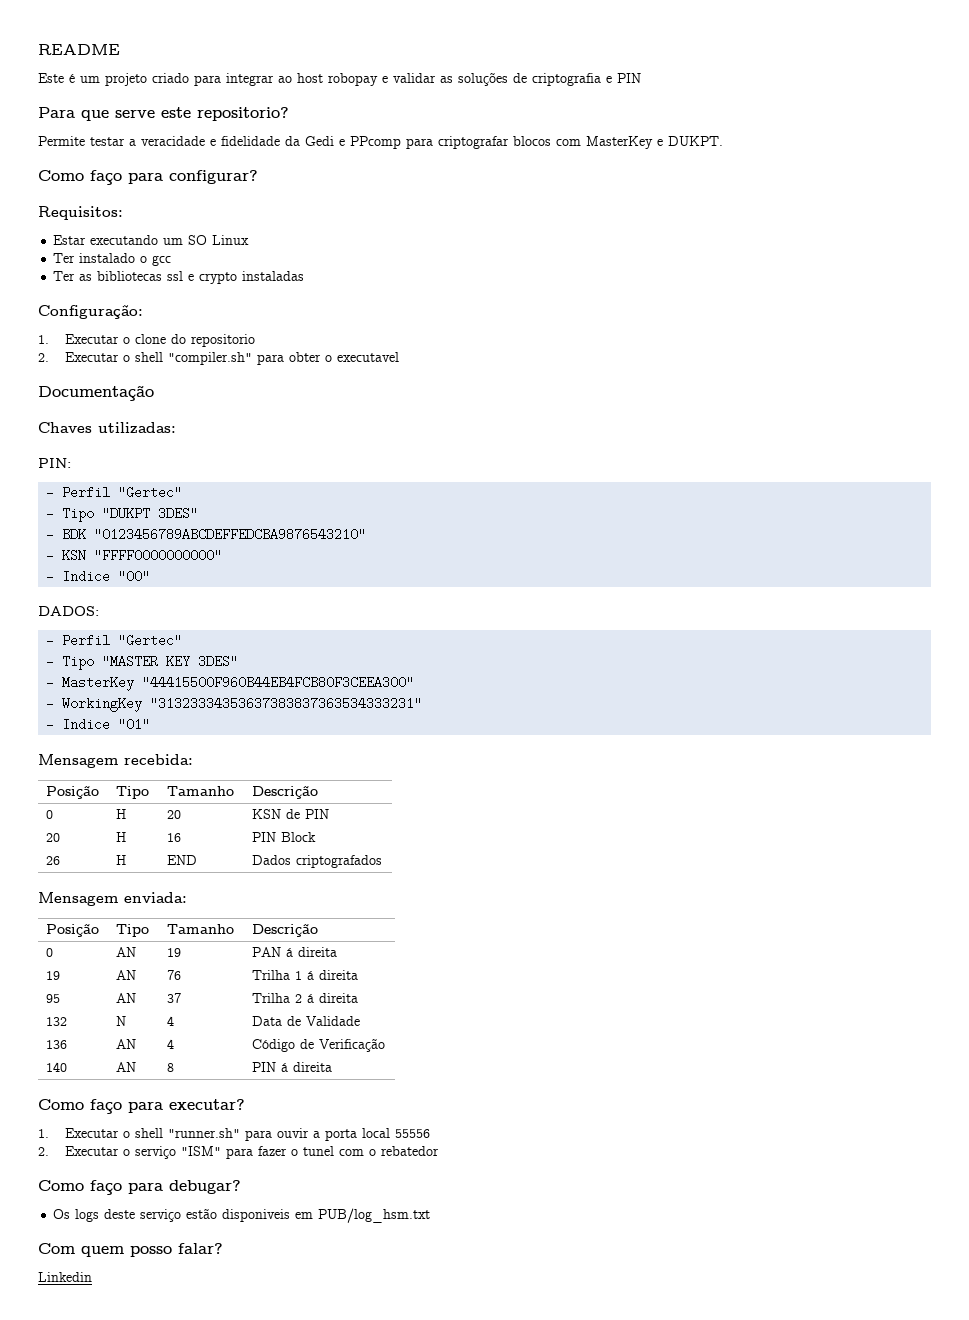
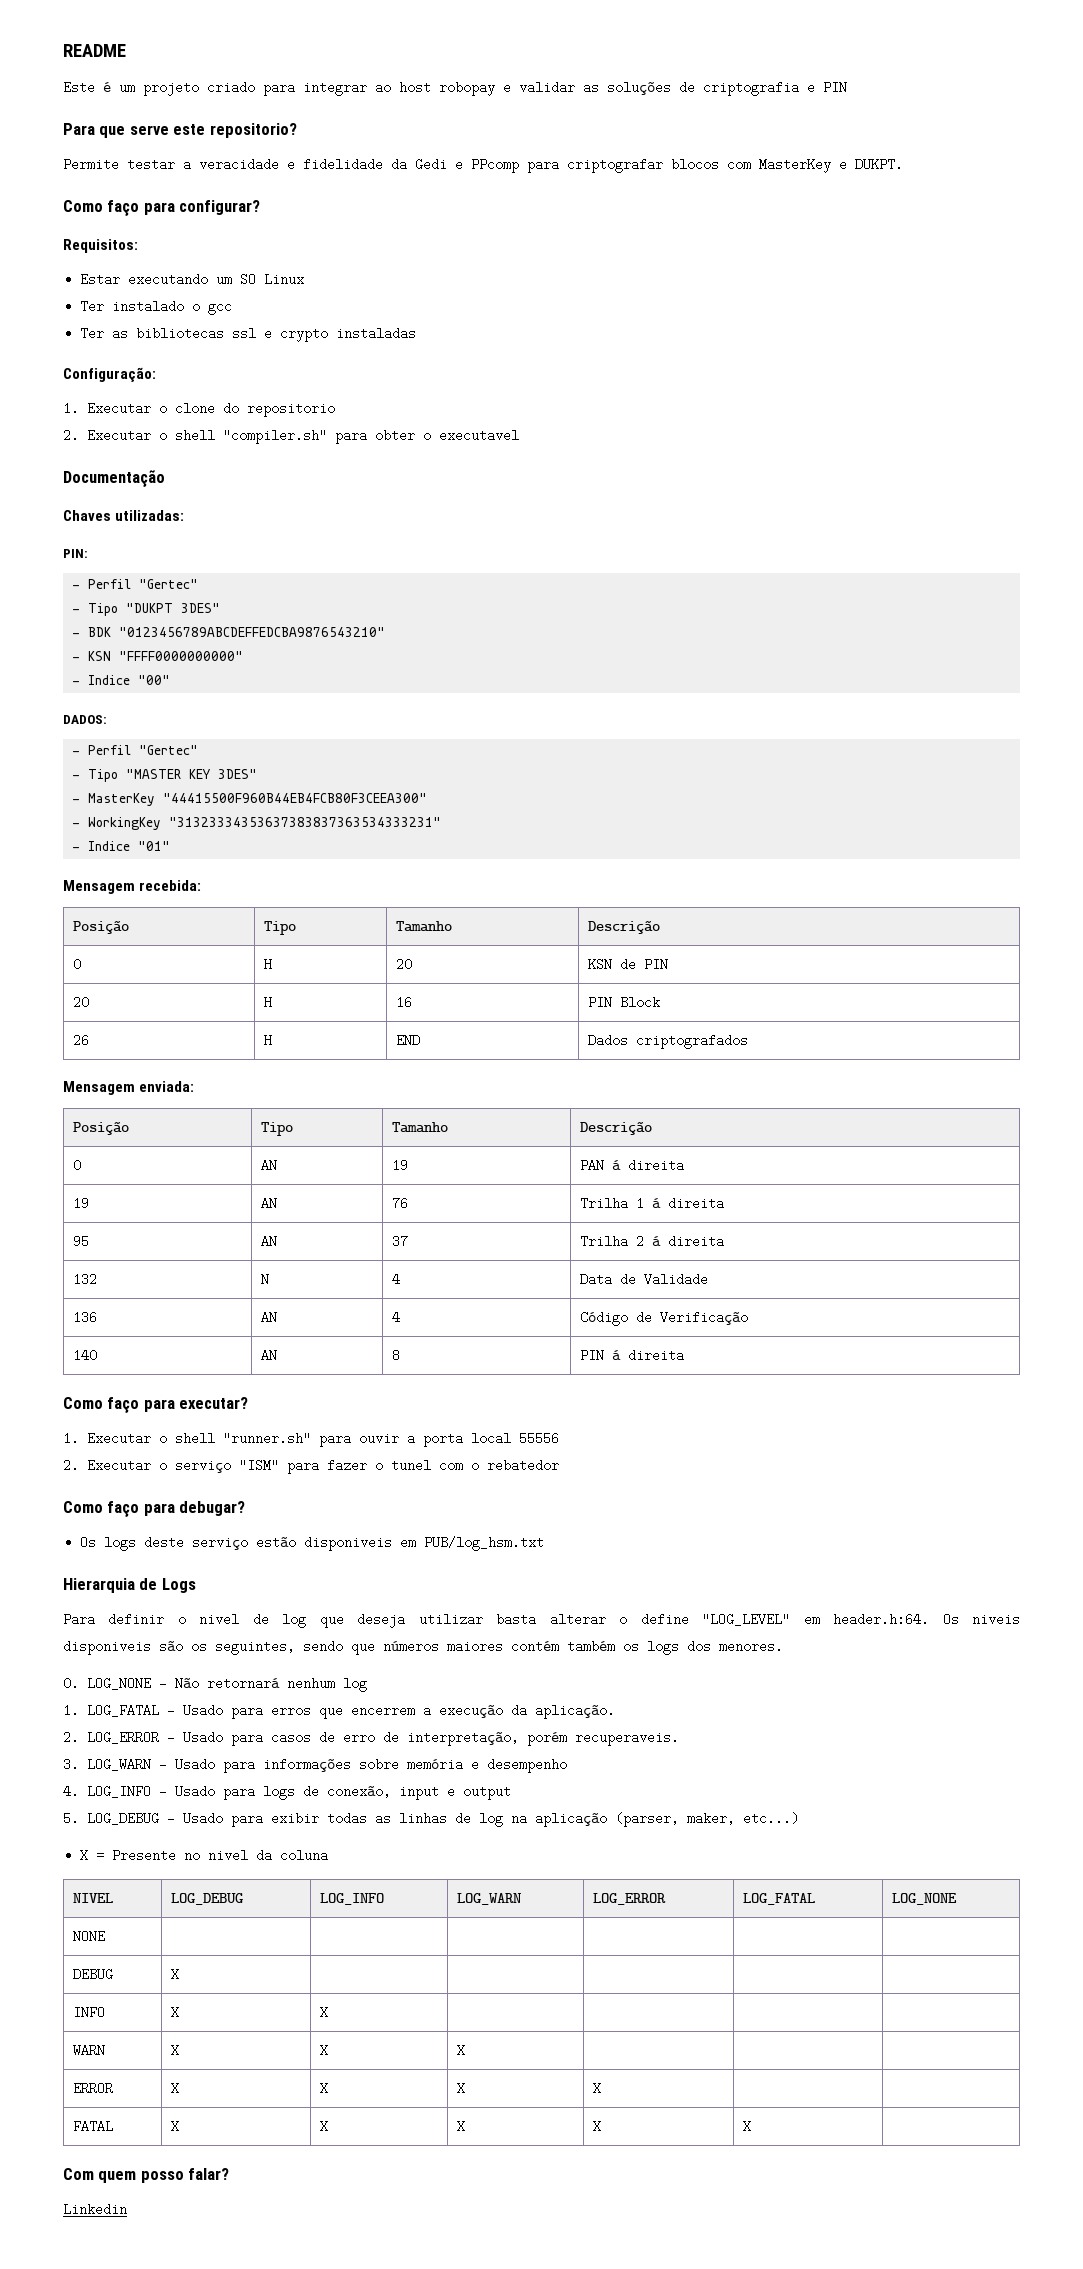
(431, 1215) none -> [63,1578,196,1593] [63,1613,1021,1628] [63,1640,783,1655] [63,1677,367,1692] [63,1704,615,1719] [63,1731,679,1746] [63,1758,567,1773] [63,1785,511,1800] [63,1812,799,1827] [80,1849,329,1862] [73,1893,114,1903] [171,1893,244,1905] [320,1893,385,1905] [457,1893,523,1905] [593,1893,667,1905] [743,1893,816,1905] [892,1893,958,1905] [73,1930,106,1943] [73,1968,114,1981] [171,1968,180,1981] [73,2006,106,2019] [171,2006,180,2019] [320,2006,329,2019] [73,2044,106,2057] [171,2044,180,2057] [320,2044,329,2057] [457,2044,466,2057] [73,2082,114,2095] [171,2082,180,2095] [320,2082,329,2095] [457,2082,466,2095] [593,2082,602,2095] [73,2120,114,2133] [171,2120,180,2133] [320,2120,329,2133] [457,2120,466,2133] [593,2120,602,2133] [743,2120,752,2133] // Hierarquia de Logs // Para definir o nivel de log que deseja utilizar basta alterar o define "LOG_LEVEL" em header.h:64. Os niveis disponiveis são os seguintes, sendo que números maiores contém também os logs dos menores. // 0. LOG_NONE - Não retornará nenhum log // 1. LOG_FATAL - Usado para erros que encerrem a execução da aplicação. // 2. LOG_ERROR - Usado para casos de erro de interpretação, porém recuperaveis. // 3. LOG_WARN - Usado para informações sobre memória e desempenho // 4. LOG_INFO - Usado para logs de conexão, input e output // 5. LOG_DEBUG - Usado para exibir todas as linhas de log na aplicação (parser, maker, etc...) // X = Presente no nivel da coluna // NIVEL | LOG_DEBUG | LOG_INFO | LOG_WARN | LOG_ERROR | LOG_FATAL | LOG_NONE // NONE | | | | | | // DEBUG | X | | | | | // INFO | X | X | | | | // WARN | X | X | X | | | // ERROR | X | X | X | X | | // FATAL | X | X | X | X | X |

